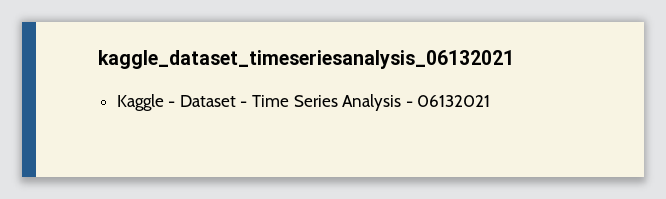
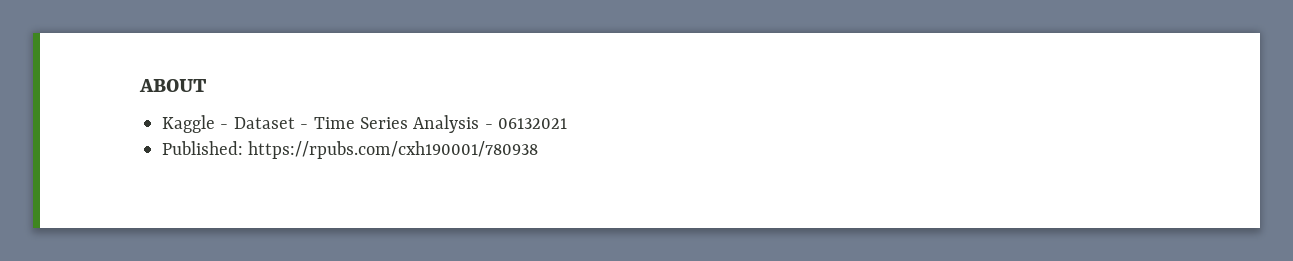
[98,50,514,69] kaggle_dataset_timeseriesanalysis_06132021 -> [139,79,207,92] ABOUT
(491, 101) none -> [162,141,539,159] // Published: https://rpubs.com/cxh190001/780938

